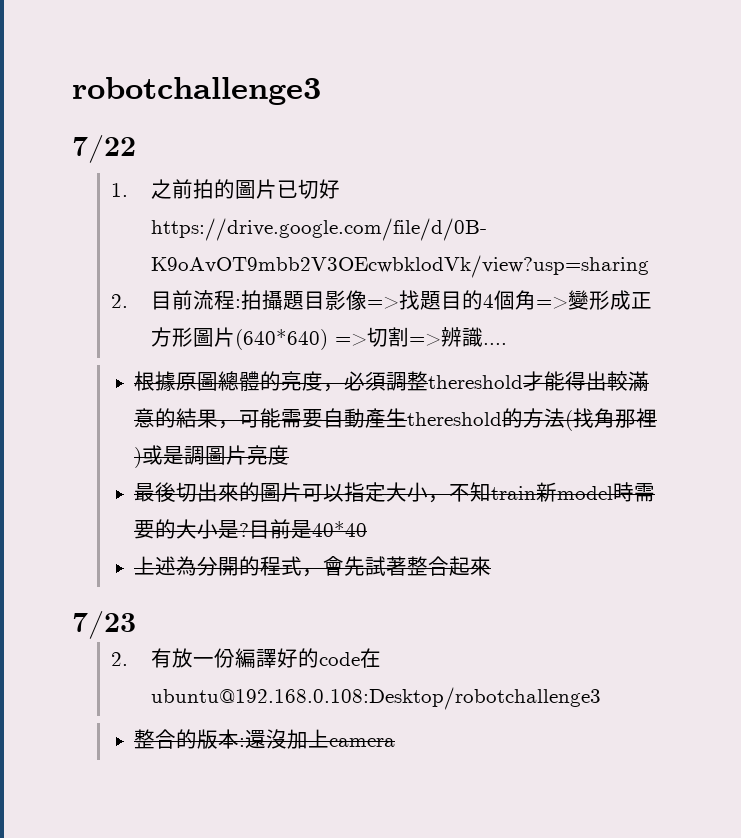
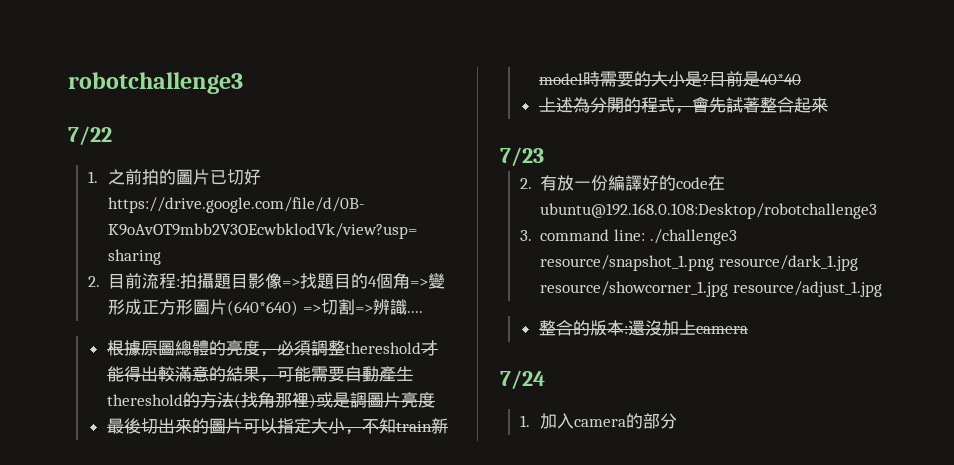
(601, 698) none -> [519,229,737,245] [540,255,858,271] [540,281,882,297] // 3. command line: ./challenge3 resource/snapshot_1.png resource/dark_1.jpg resource/showcorner_1.jpg resource/adjust_1.jpg
(395, 742) none -> [500,370,545,390] [519,413,677,429] // 7/24 // 1.加入camera的部分

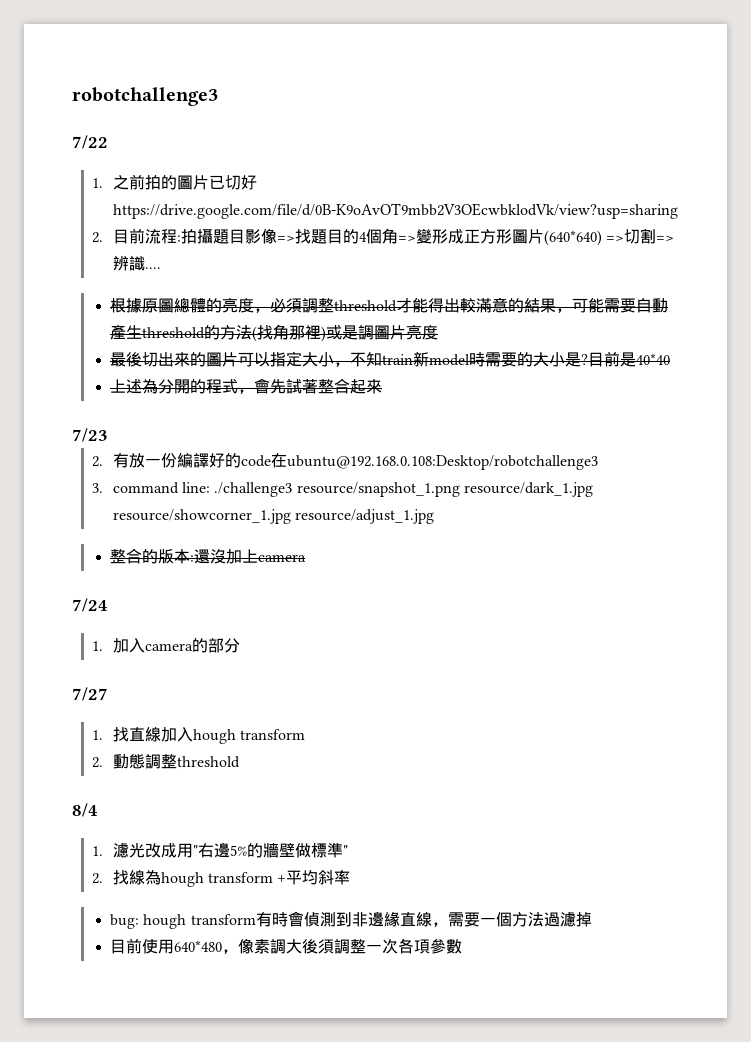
[344,342,421,354] thereshold -> [333,300,397,312] threshold
[106,394,183,406] thereshold -> [141,327,205,339] threshold
(677, 421) none -> [72,687,108,701] [92,727,306,744] [92,753,240,769] [72,803,98,817] [92,842,348,858] [92,870,351,887] [109,911,592,929] [109,938,462,954] // 7/27 // 1.找直線加入hough transform // 2.動態調整threshold // 8/4 // 1.濾光改成用"右邊5%的牆壁做標準" // 2.找線為hough transform +平均斜率 // bug: hough transform有時會偵測到非邊緣直線，需要一個方法過濾掉 // 目前使用640*480，像素調大後須調整一次各項參數

